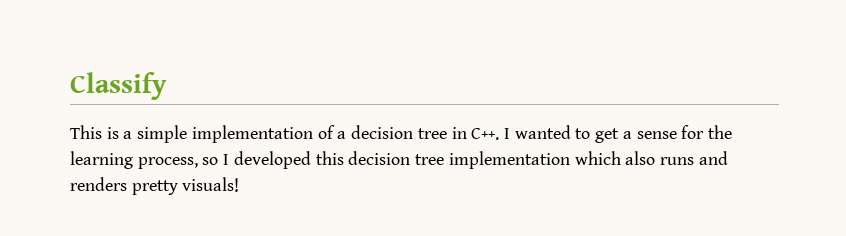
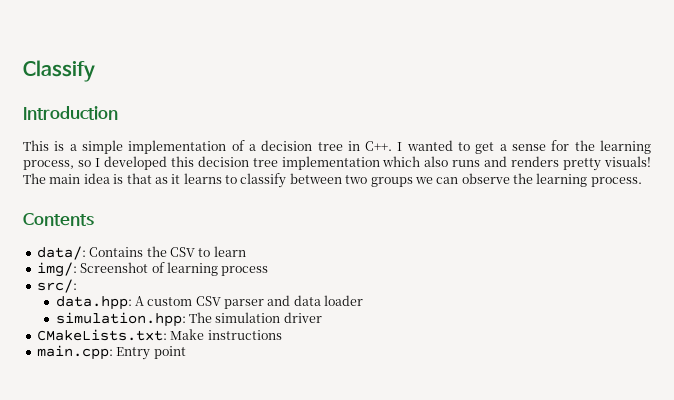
(167, 86) none -> [23,106,118,120] // Introduction
(240, 184) none -> [23,173,642,188] [23,213,94,226] [36,246,246,260] [36,262,269,277] [36,279,77,293] [55,295,364,310] [55,312,322,327] [36,329,282,341] [36,345,186,360] The main idea is that as it learns to classify between two groups we can observe the learning process. // Contents // data/: Contains the CSV to learn // img/: Screenshot of learning process // src/: // data.hpp: A custom CSV parser and data loader // simulation.hpp: The simulation driver // CMakeLists.txt: Make instructions // main.cpp: Entry point

